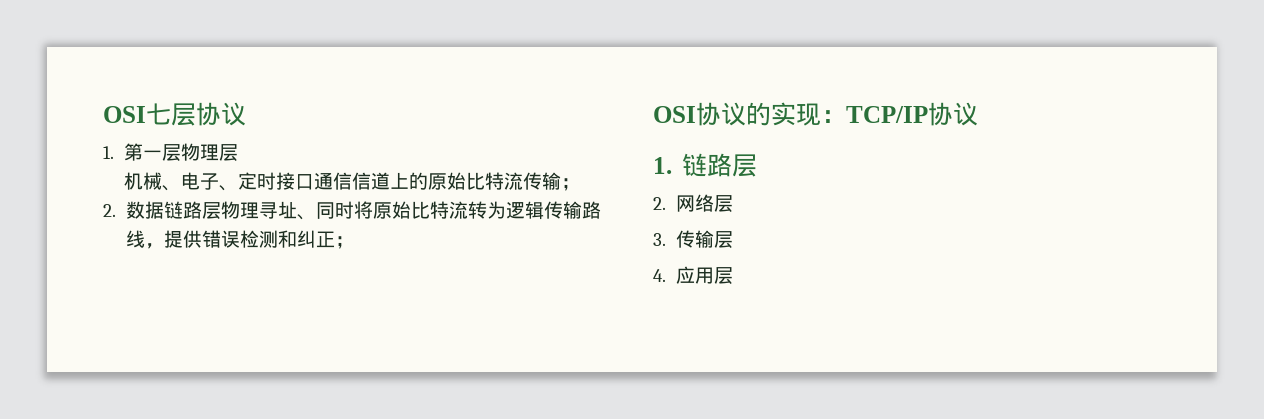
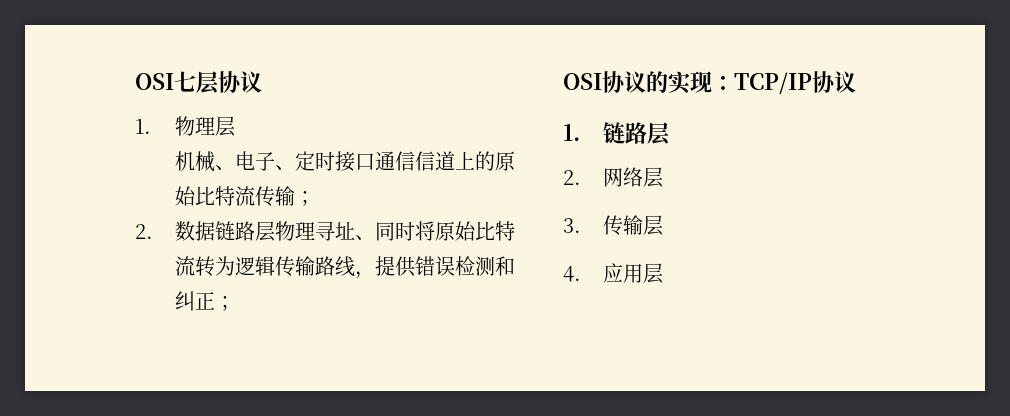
[124,143,182,161] 第一层 -> (151, 126) none

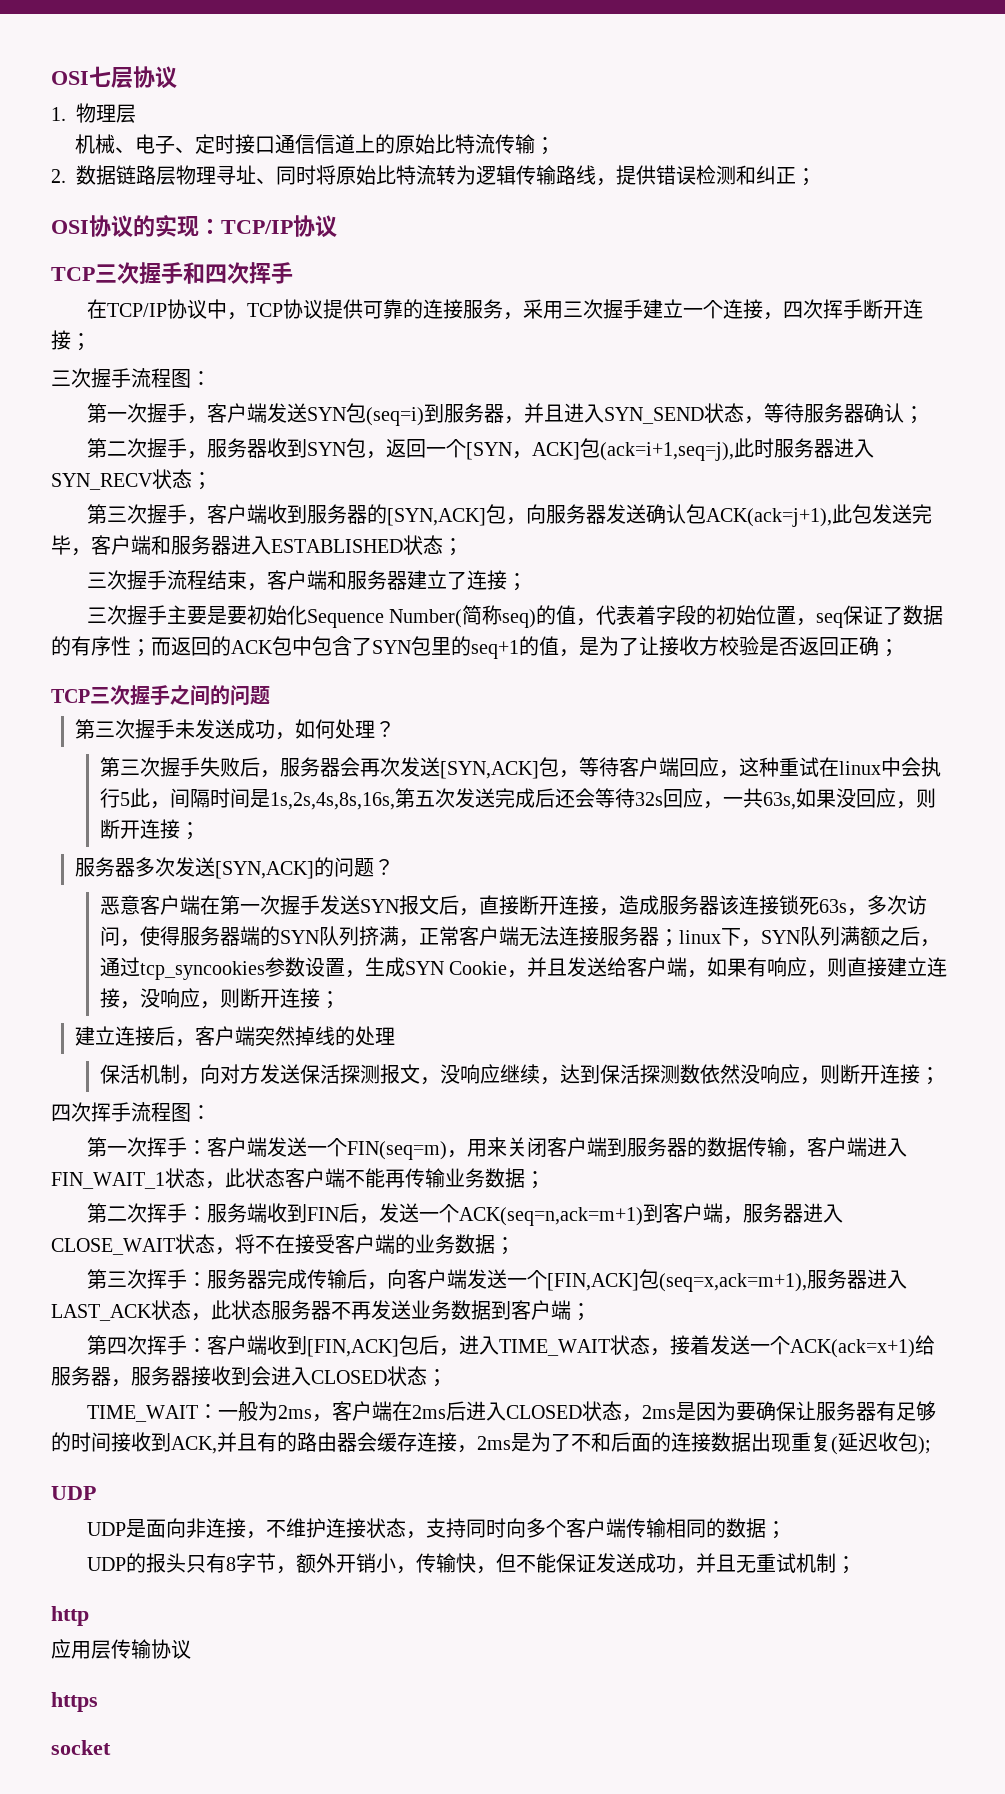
[563,122,670,145] [563,167,663,188] [563,215,663,236] [563,263,663,284] 1.链路层 // 2.网络层 // 3.传输层 // 4.应用层 -> [51,262,293,284] [86,299,923,320] [51,330,91,351] [51,368,211,388] [86,403,924,426] [86,438,874,461] [51,469,212,490] [86,504,932,527] [51,535,463,556] [86,570,527,591] [86,605,944,628] [51,636,899,659] [51,685,270,706] [75,719,396,740] [99,757,941,779] [99,788,936,810] [99,819,200,840] [75,857,395,879] [99,895,927,916] [99,926,940,947] [99,957,948,980] [99,988,340,1009] [75,1026,396,1047] [99,1064,940,1085] [51,1102,211,1122] [86,1137,907,1160] [51,1168,545,1189] [86,1203,843,1226] [51,1234,515,1255] [86,1269,907,1292] [51,1300,591,1321] [86,1335,935,1358] [51,1366,447,1387] [86,1401,936,1422] [51,1432,931,1455] [51,1486,96,1500] [86,1518,786,1539] [86,1553,856,1574] [51,1606,89,1626] [51,1639,191,1659] [51,1692,98,1712] [51,1740,111,1755] TCP三次握手和四次挥手 // 在TCP/IP协议中，TCP协议提供可靠的连接服务，采用三次握手建立一个连接，四次挥手断开连接； // 三次握手流程图： // 第一次握手，客户端发送SYN包(seq=i)到服务器，并且进入SYN_SEND状态，等待服务器确认； // 第二次握手，服务器收到SYN包，返回一个[SYN，ACK]包(ack=i+1,seq=j),此时服务器进入SYN_RECV状态； // 第三次握手，客户端收到服务器的[SYN,ACK]包，向服务器发送确认包ACK(ack=j+1),此包发送完毕，客户端和服务器进入ESTABLISHED状态； // 三次握手流程结束，客户端和服务器建立了连接； // 三次握手主要是要初始化Sequence Number(简称seq)的值，代表着字段的初始位置，seq保证了数据的有序性；而返回的ACK包中包含了SYN包里的seq+1的值，是为了让接收方校验是否返回正确； // TCP三次握手之间的问题 // 第三次握手未发送成功，如何处理？ // 第三次握手失败后，服务器会再次发送[SYN,ACK]包，等待客户端回应，这种重试在linux中会执行5此，间隔时间是1s,2s,4s,8s,16s,第五次发送完成后还会等待32s回应，一共63s,如果没回应，则断开连接； // 服务器多次发送[SYN,ACK]的问题？ // 恶意客户端在第一次握手发送SYN报文后，直接断开连接，造成服务器该连接锁死63s，多次访问，使得服务器端的SYN队列挤满，正常客户端无法连接服务器；linux下，SYN队列满额之后，通过tcp_syncookies参数设置，生成SYN Cookie，并且发送给客户端，如果有响应，则直接建立连接，没响应，则断开连接； // 建立连接后，客户端突然掉线的处理 // 保活机制，向对方发送保活探测报文，没响应继续，达到保活探测数依然没响应，则断开连接； // 四次挥手流程图： // 第一次挥手：客户端发送一个FIN(seq=m)，用来关闭客户端到服务器的数据传输，客户端进入FIN_WAIT_1状态，此状态客户端不能再传输业务数据； // 第二次挥手：服务端收到FIN后，发送一个ACK(seq=n,ack=m+1)到客户端，服务器进入CLOSE_WAIT状态，将不在接受客户端的业务数据； // 第三次挥手：服务器完成传输后，向客户端发送一个[FIN,ACK]包(seq=x,ack=m+1),服务器进入LAST_ACK状态，此状态服务器不再发送业务数据到客户端； // 第四次挥手：客户端收到[FIN,ACK]包后，进入TIME_WAIT状态，接着发送一个ACK(ack=x+1)给服务器，服务器接收到会进入CLOSED状态； // TIME_WAIT：一般为2ms，客户端在2ms后进入CLOSED状态，2ms是因为要确保让服务器有足够的时间接收到ACK,并且有的路由器会缓存连接，2ms是为了不和后面的连接数据出现重复(延迟收包); // UDP // UDP是面向非连接，不维护连接状态，支持同时向多个客户端传输相同的数据； // UDP的报头只有8字节，额外开销小，传输快，但不能保证发送成功，并且无重试机制； // http // 应用层传输协议 // https // socket

